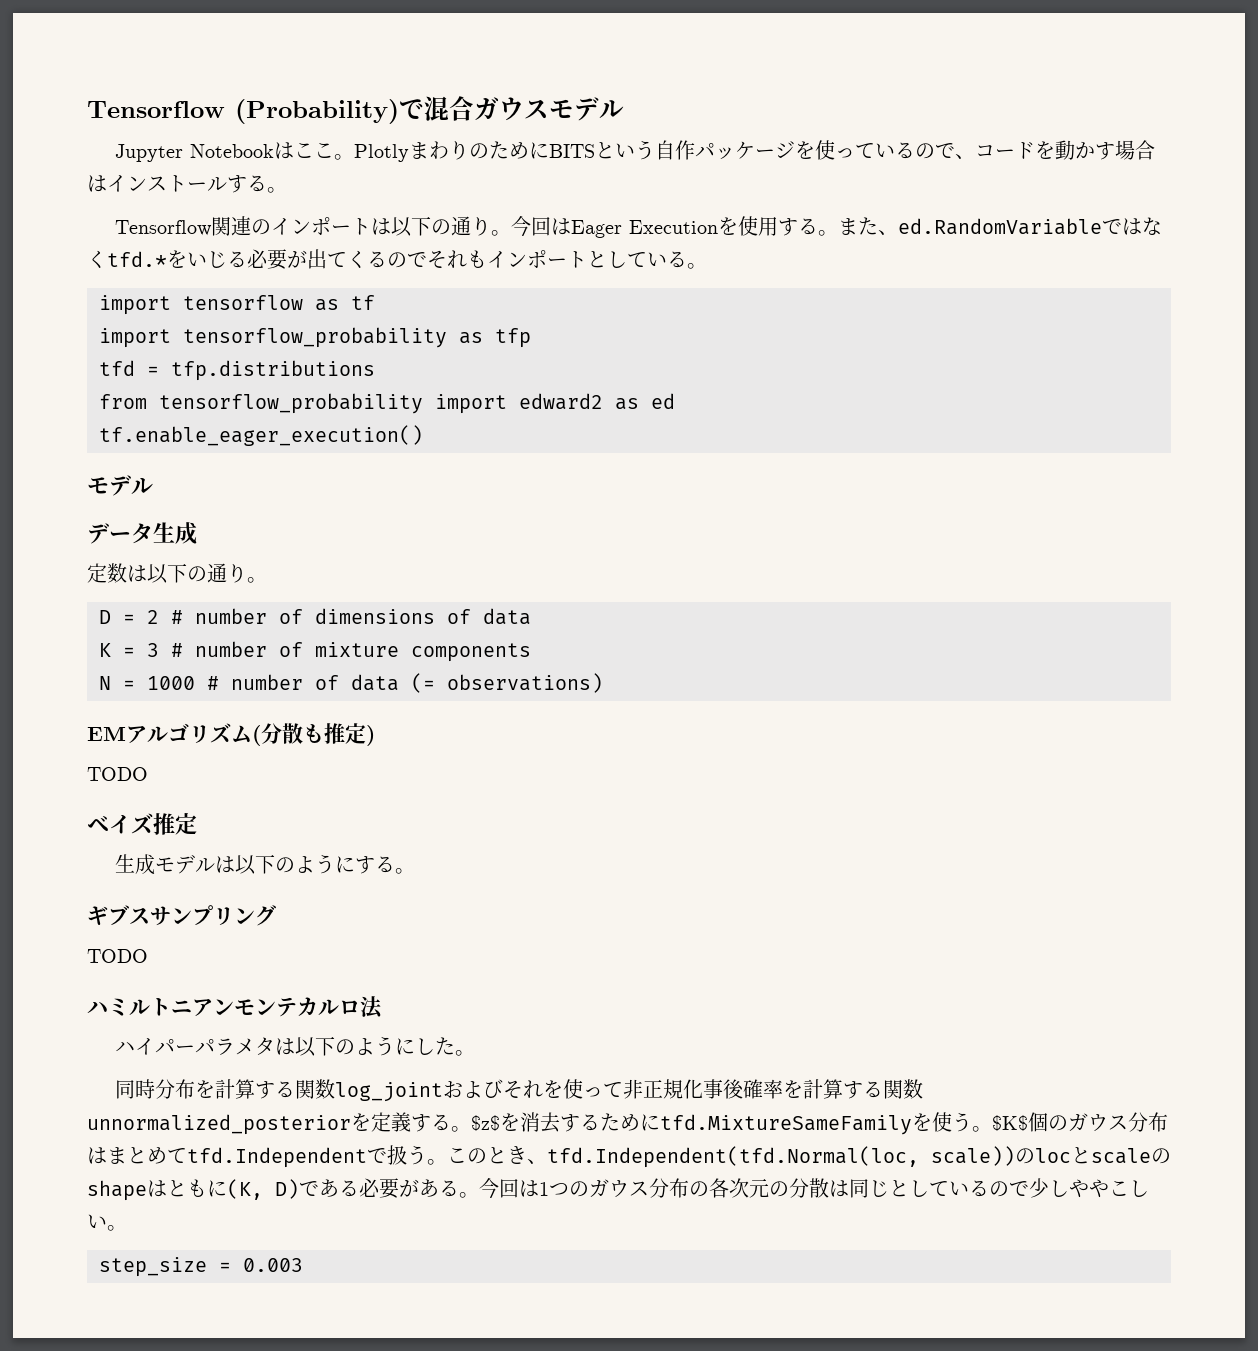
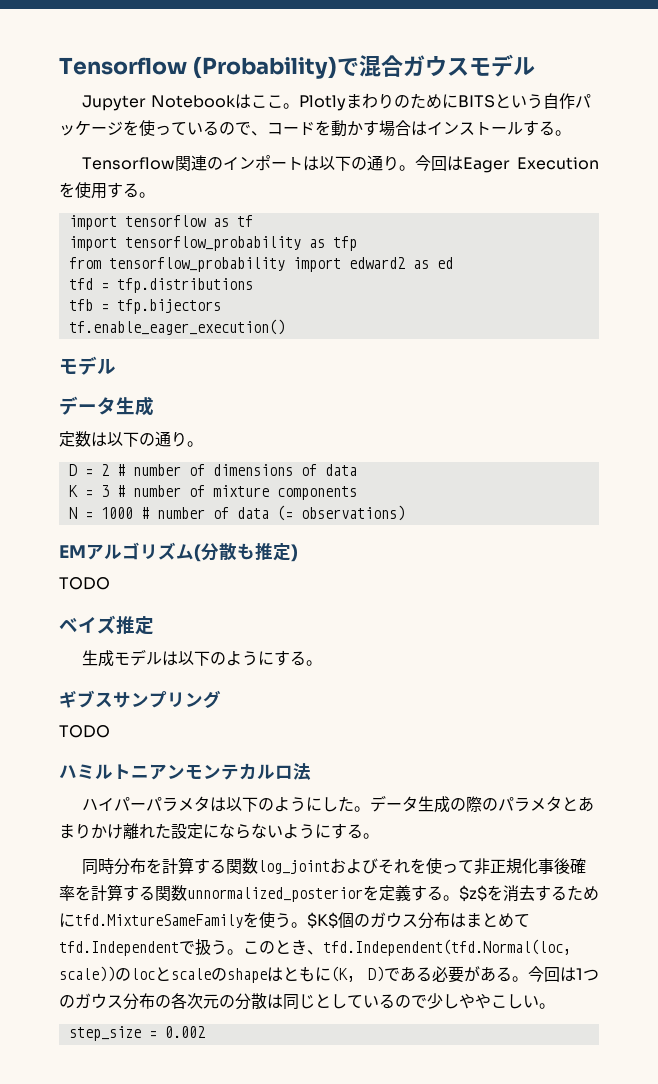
[838,217,1163,235] [87,249,707,270] また、ed.RandomVariableではなくtfd.*をいじる必要が出てくるのでそれもインポートとしている。 -> (155, 195) none
[99,360,375,381] // tfd = tfp.distributions -> (357, 243) none
(675, 401) none -> [68,278,253,293] [68,299,221,314] // tfd = tfp.distributions // tfb = tfp.bijectors
(476, 1053) none -> [370,795,595,813] [59,823,379,839] データ生成の際のパラメタとあまりかけ離れた設定にならないようにする。
[243,1258,303,1272] 0.003 -> [164,1026,205,1038] 0.002

